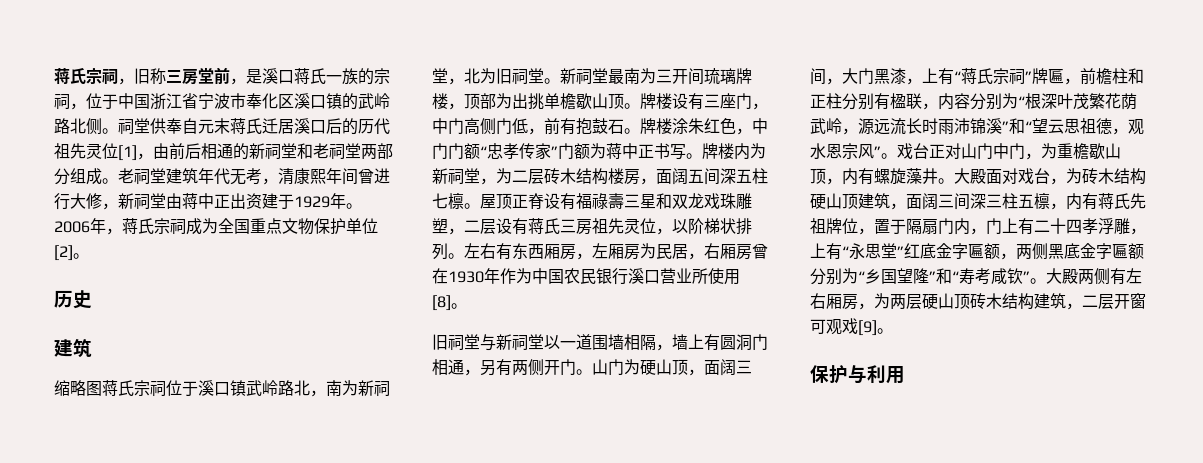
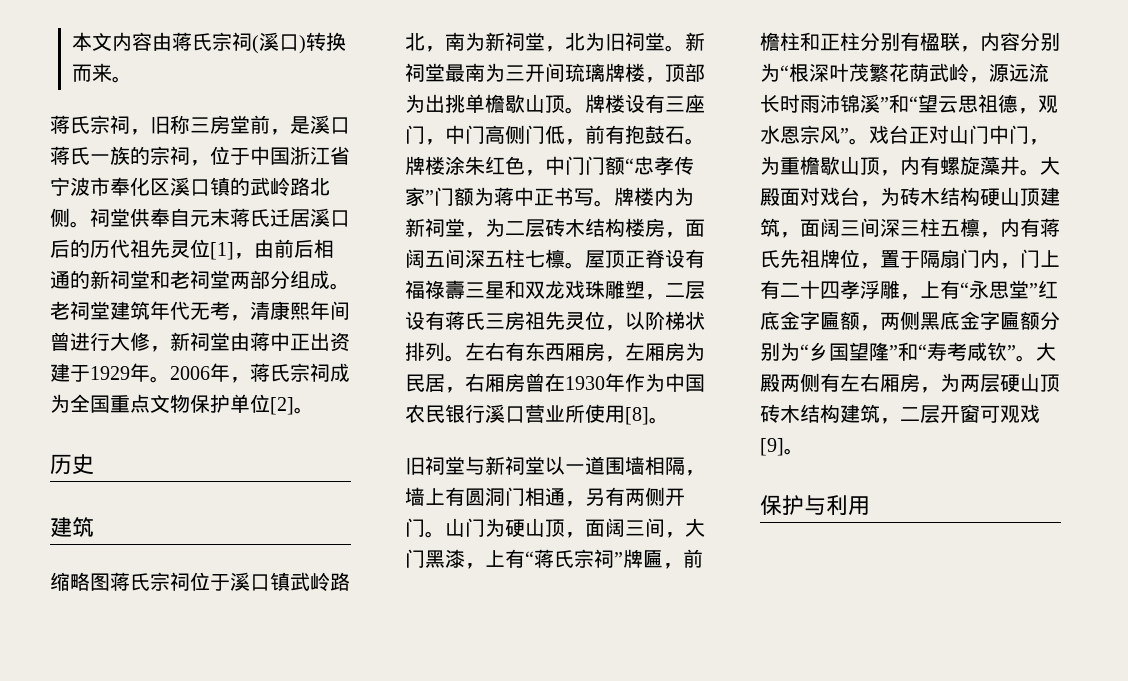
(54, 76) none -> [72,32,347,54] [72,63,133,83] 本文内容由蒋氏宗祠(溪口)转换而来。 //

